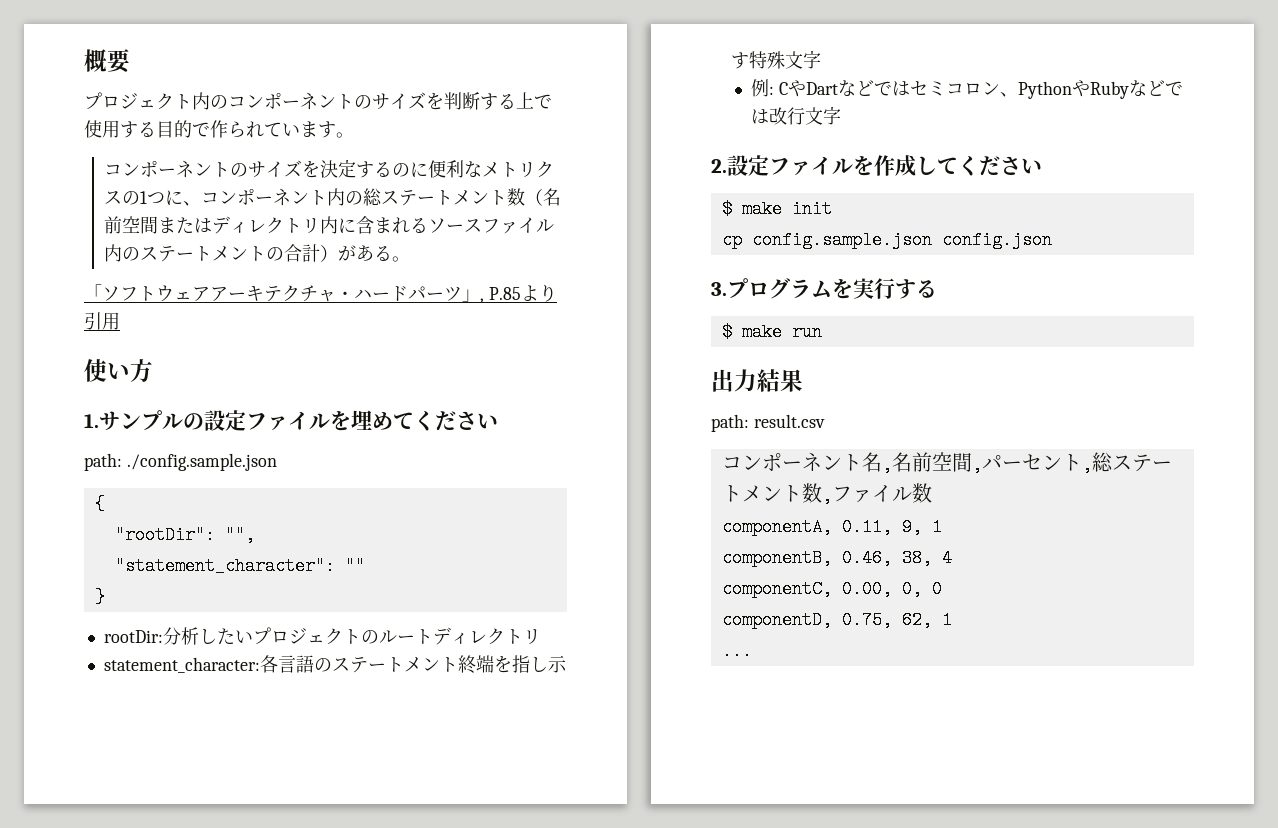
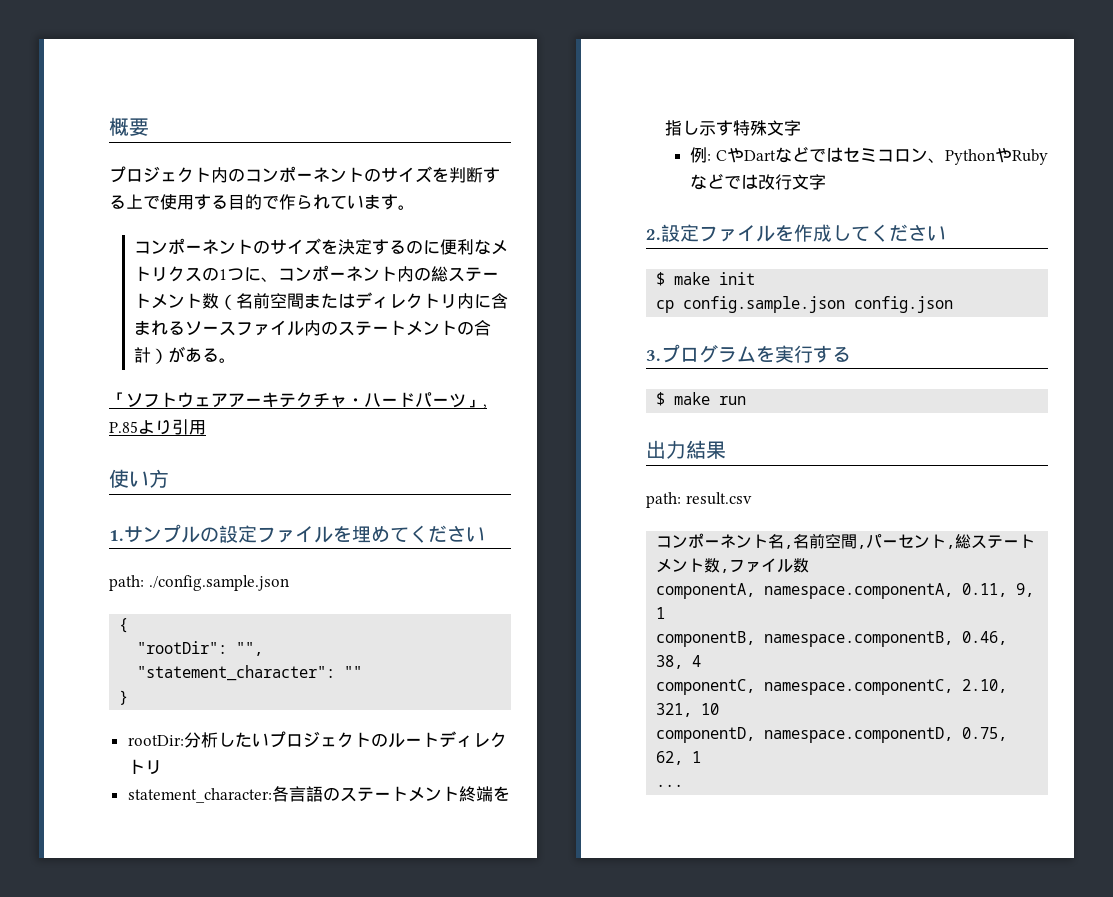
(832, 527) none -> [764,583,954,599] namespace.componentA,
(832, 558) none -> [764,631,954,647] namespace.componentB,
[841,580,942,598] 0.00, 0, 0 -> [764,679,1008,695] [656,703,720,717] namespace.componentC, 2.10, 321, 10
(832, 620) none -> [764,727,954,743] namespace.componentD,

